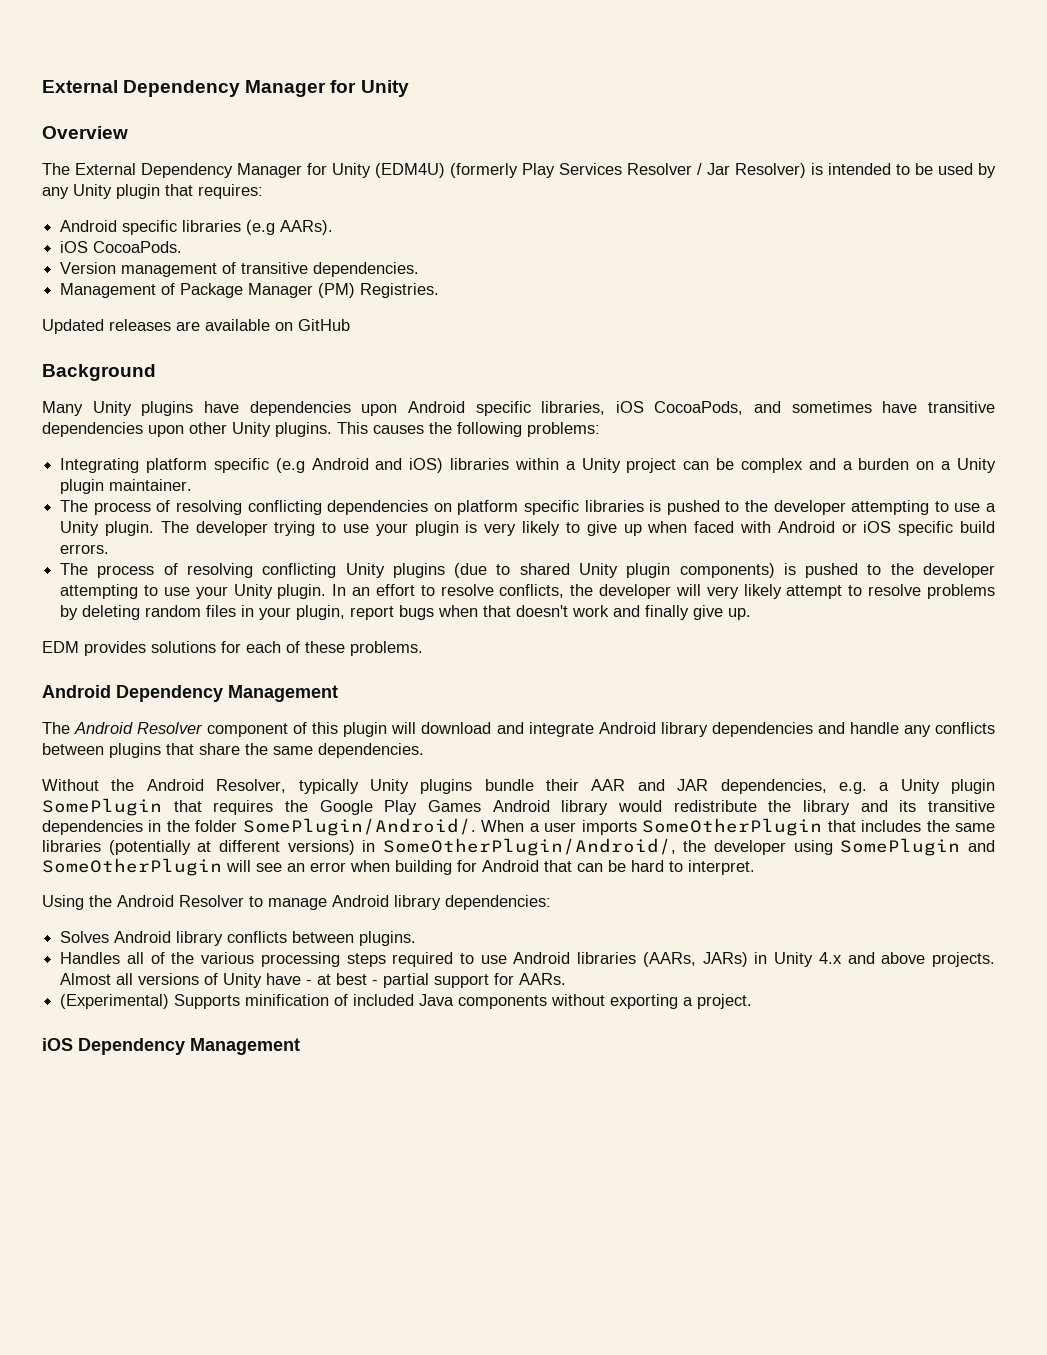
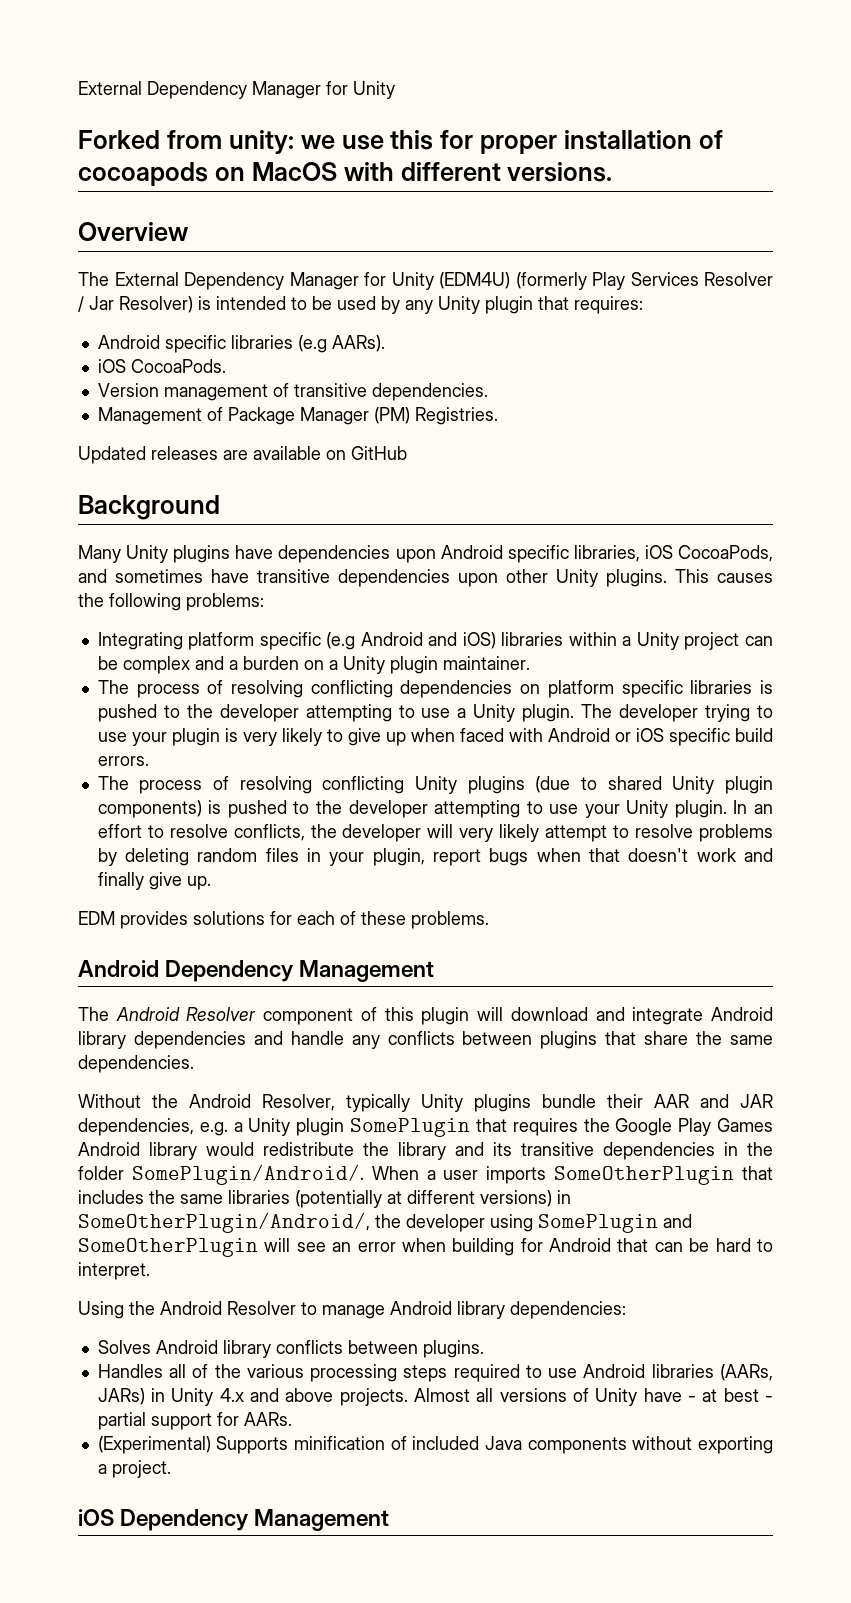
[42,80,409,97] External Dependency Manager for Unity -> [78,81,395,99] [78,130,723,154] [78,162,613,186] External Dependency Manager for Unity // Forked from unity: we use this for proper installation of cocoapods on MacOS with different versions.

